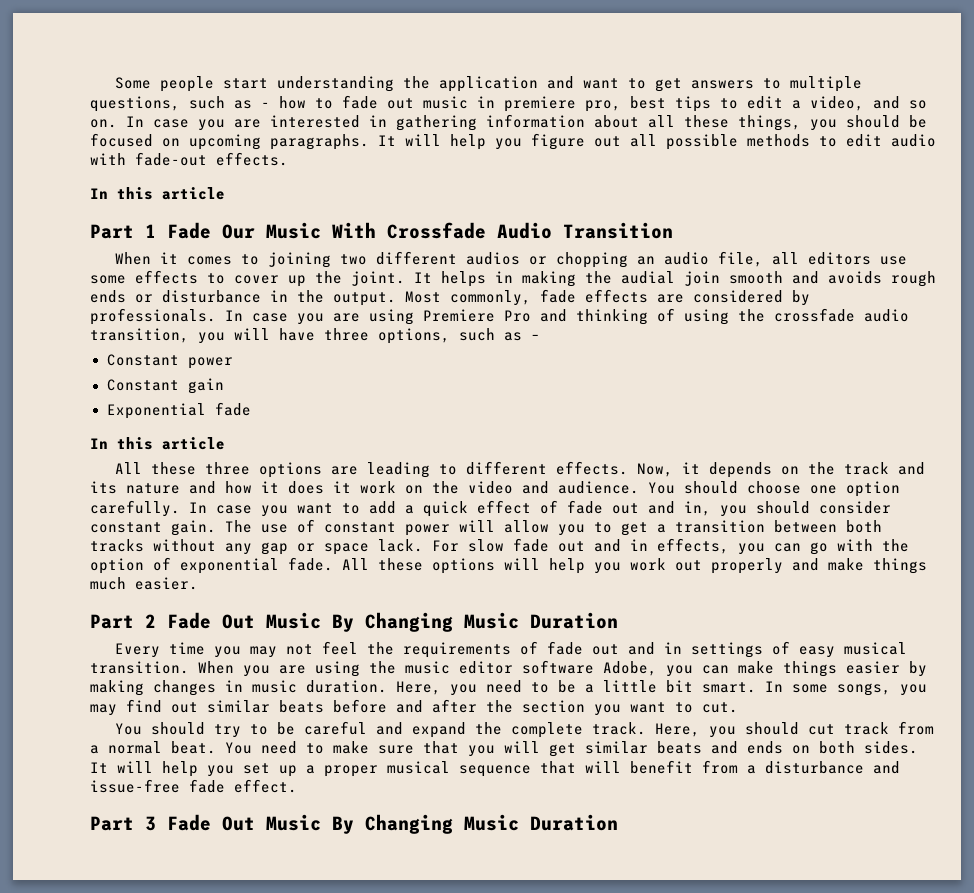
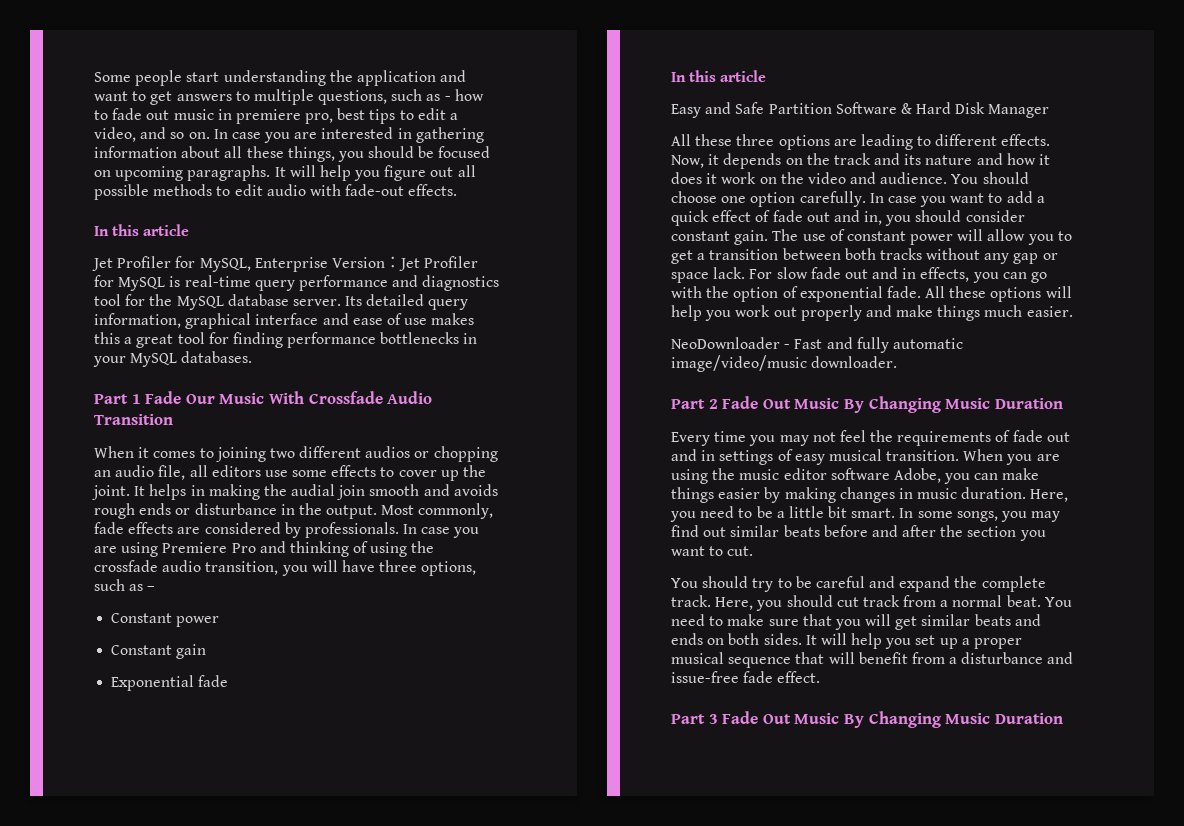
(225, 193) none -> [92,256,479,272] [94,275,500,291] [94,294,469,310] [94,313,475,329] [94,332,478,348] [93,351,253,367] // Jet Profiler for MySQL, Enterprise Version：Jet Profiler for MySQL is real-time query performance and diagnostics tool for the MySQL database server. Its detailed query information, graphical interface and ease of use makes this a great tool for finding performance bottlenecks in your MySQL databases.
(225, 443) none -> [671,102,1050,118] // Easy and Safe Partition Software & Hard Disk Manager
(198, 583) none -> [671,337,963,353] [671,355,898,372] // NeoDownloader - Fast and fully automatic image/video/music downloader.

